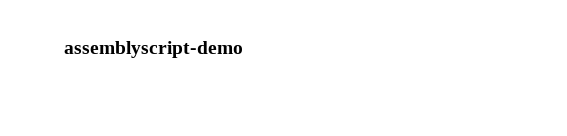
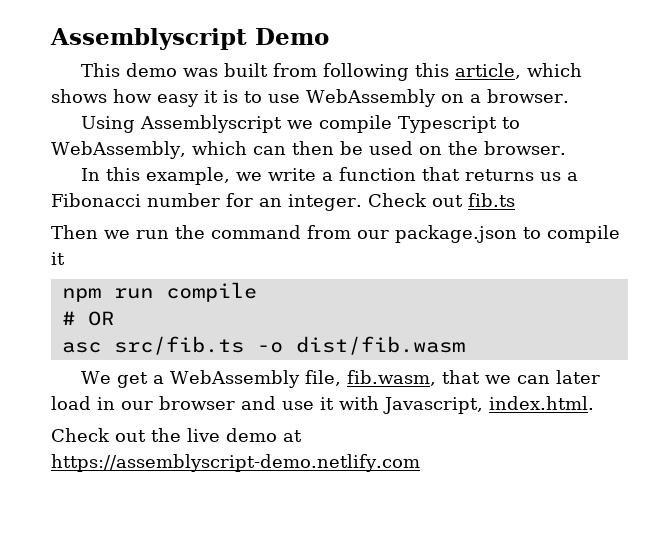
[64,41,243,58] assemblyscript-demo -> [50,28,329,50] [81,63,583,81] [51,89,569,107] [81,115,521,133] [51,141,566,159] [81,167,579,185] [51,193,515,211] [51,225,620,243] [51,252,65,265] [61,282,257,302] [61,311,114,326] [61,336,465,355] [81,370,601,388] [51,396,594,414] [51,428,302,442] [51,454,420,472] Assemblyscript Demo // This demo was built from following this article, which shows how easy it is to use WebAssembly on a browser. // Using Assemblyscript we compile Typescript to WebAssembly, which can then be used on the browser. // In this example, we write a function that returns us a Fibonacci number for an integer. Check out fib.ts // Then we run the command from our package.json to compile it // npm run compile // # OR // asc src/fib.ts -o dist/fib.wasm // We get a WebAssembly file, fib.wasm, that we can later load in our browser and use it with Javascript, index.html. // Check out the live demo at https://assemblyscript-demo.netlify.com

